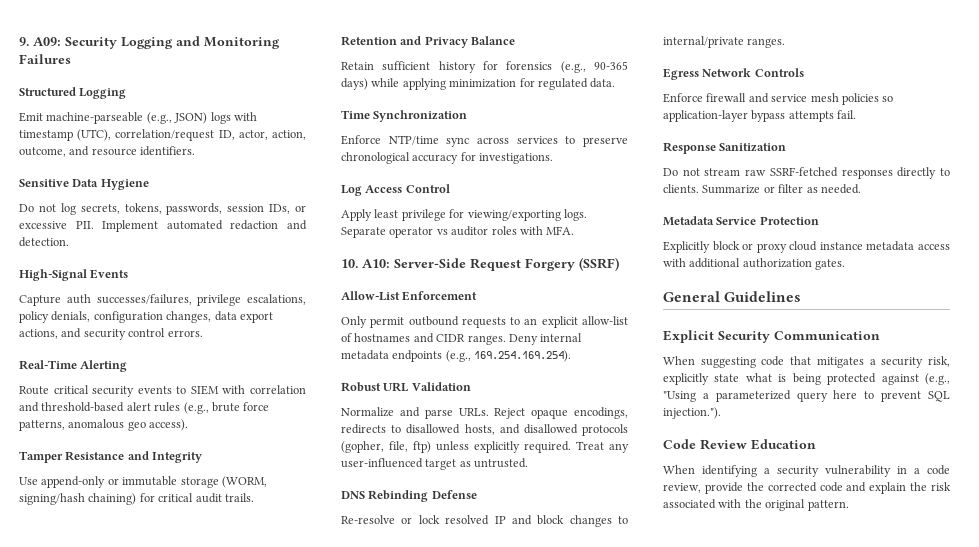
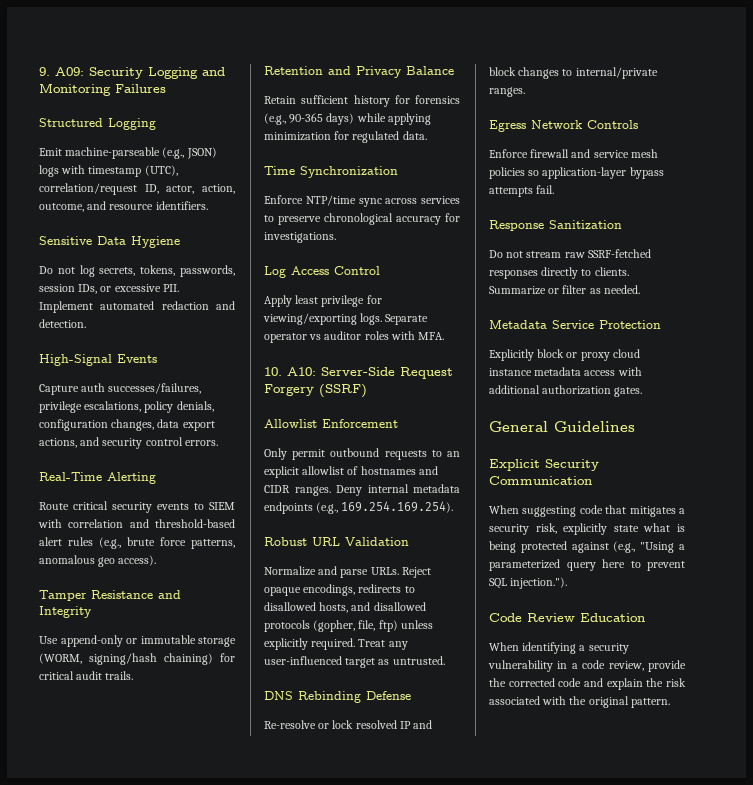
[341,291,400,301] Allow-List -> [264,419,317,428] Allowlist
[582,316,628,325] allow-list -> [302,466,345,475] allowlist

